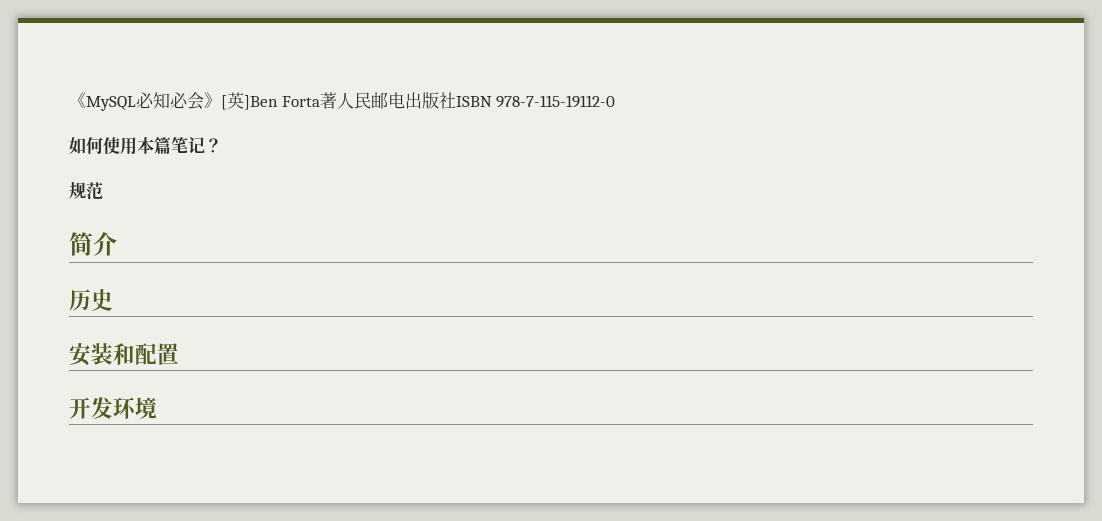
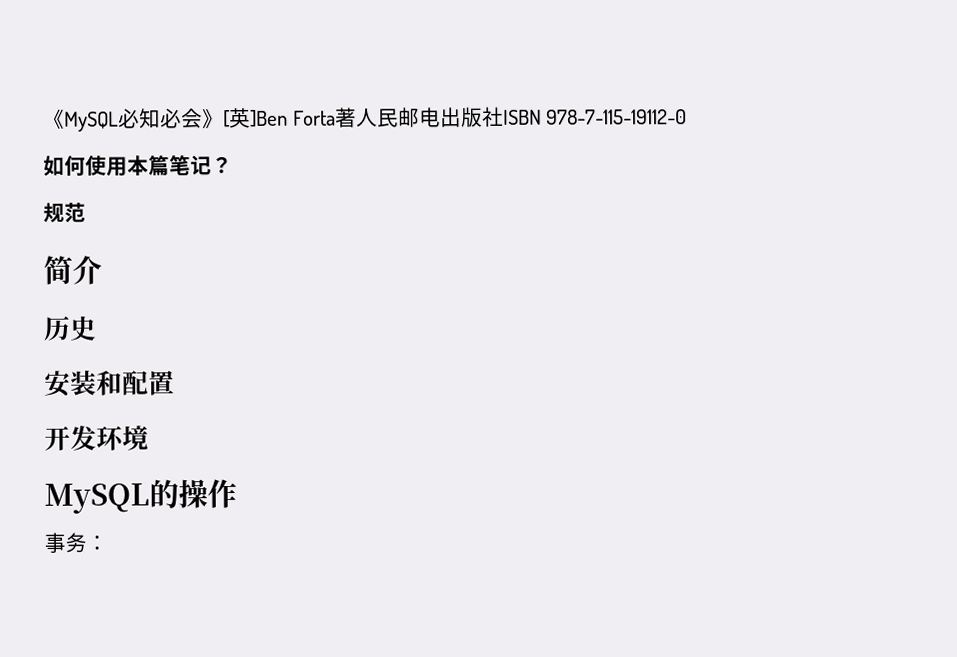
(157, 408) none -> [44,479,237,514] [44,532,108,553] // MySQL的操作 // 事务：

